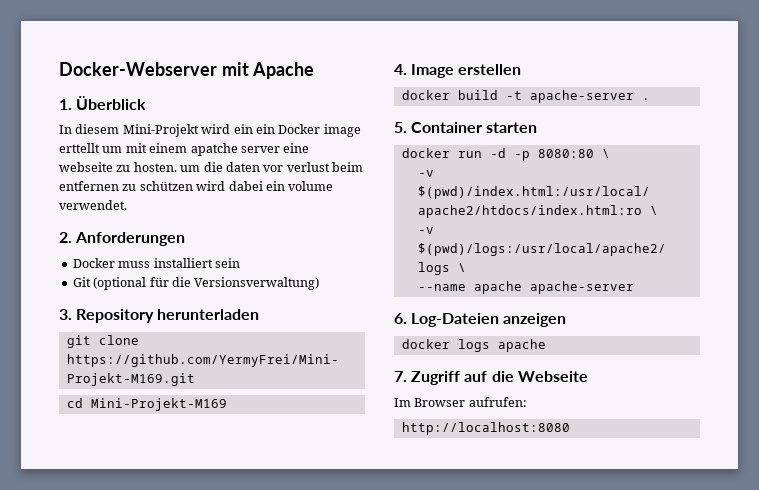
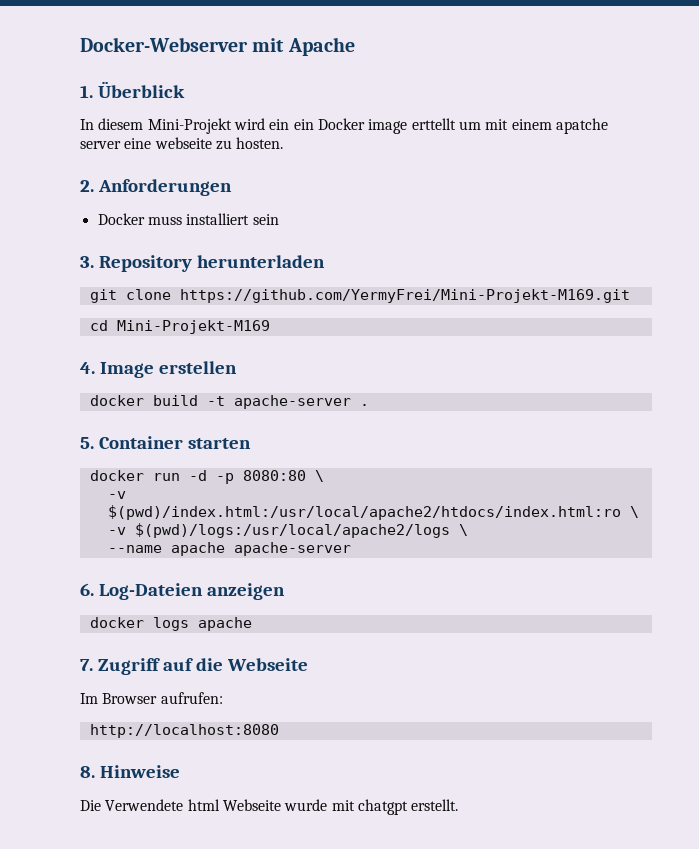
[180,162,363,172] [59,181,334,191] [59,200,127,210] um die daten vor verlust beim entfernen zu schützen wird dabei ein volume verwendet. -> (284, 143) none
[72,277,320,290] // Git (optional für die Versionsverwaltung) -> (279, 219) none
(570, 428) none -> [80,765,180,778] [80,799,459,815] // 8. Hinweise // Die Verwendete html Webseite wurde mit chatgpt erstellt.

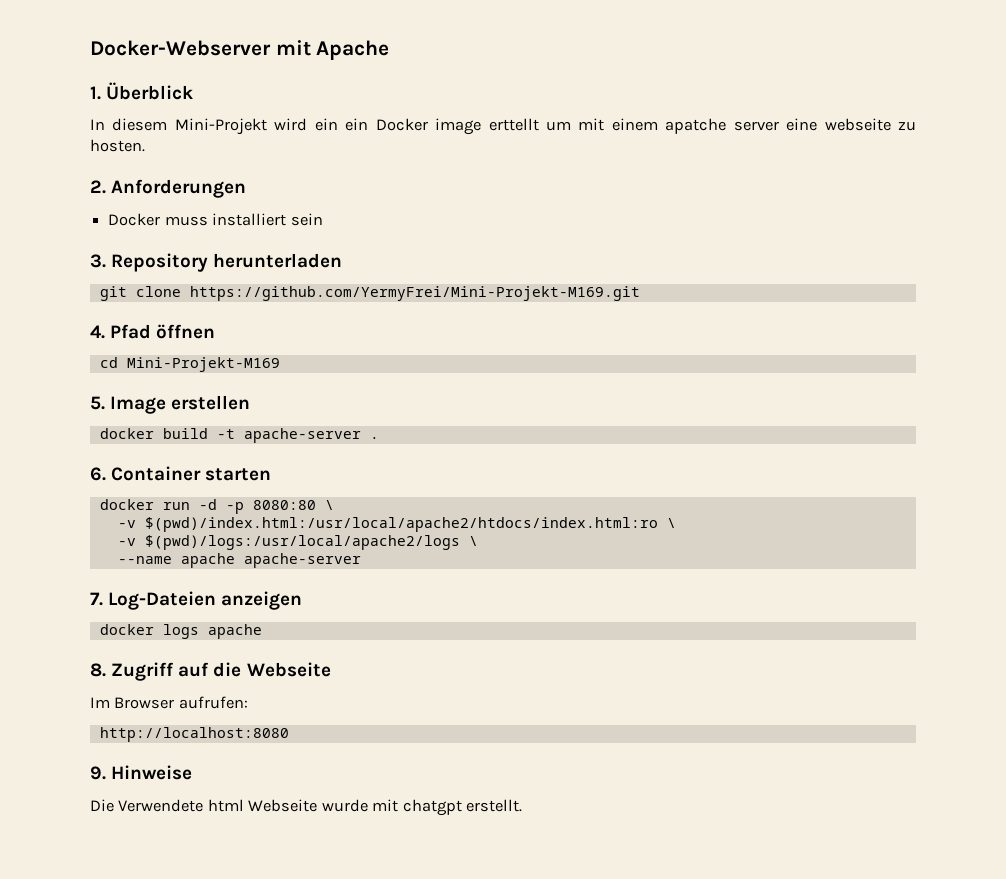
(630, 296) none -> [90,324,216,339] // 4. Pfad öffnen
[80,362,95,374] 4. -> [90,396,105,410] 5.
[80,437,94,449] 5. -> [90,467,106,481] 6.
[80,583,94,596] 6. -> [90,592,103,606] 7.
[80,659,93,671] 7. -> [90,663,106,677] 8.
[80,766,95,778] 8. -> [90,766,106,780] 9.

